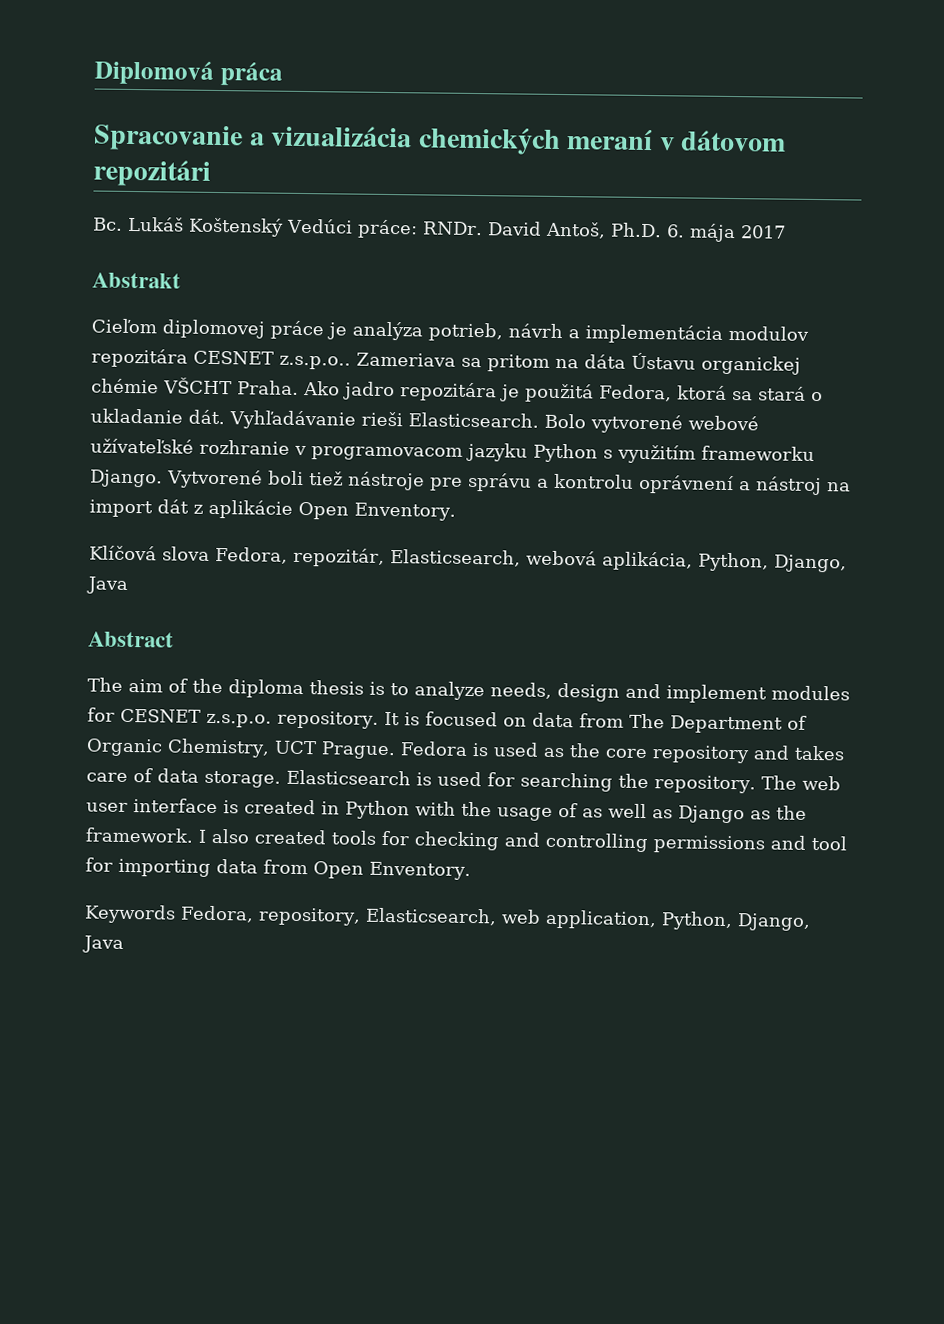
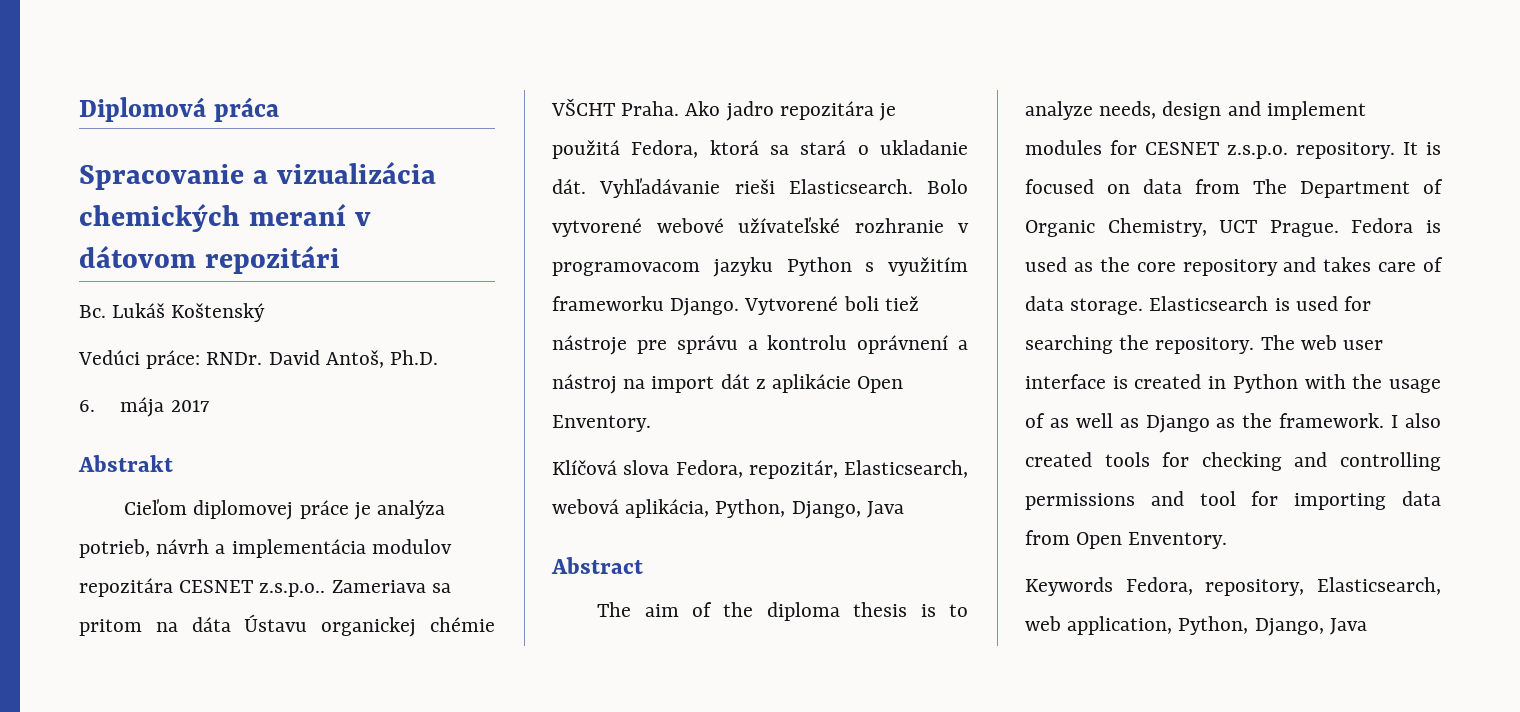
(284, 227) none -> (266, 312) //
(662, 230) none -> (439, 357) //

